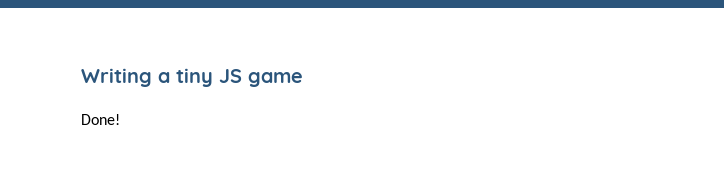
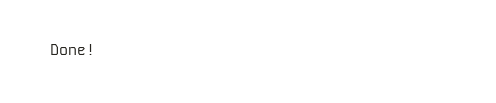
[81,68,303,87] Writing a tiny JS game // -> (50, 49) none

